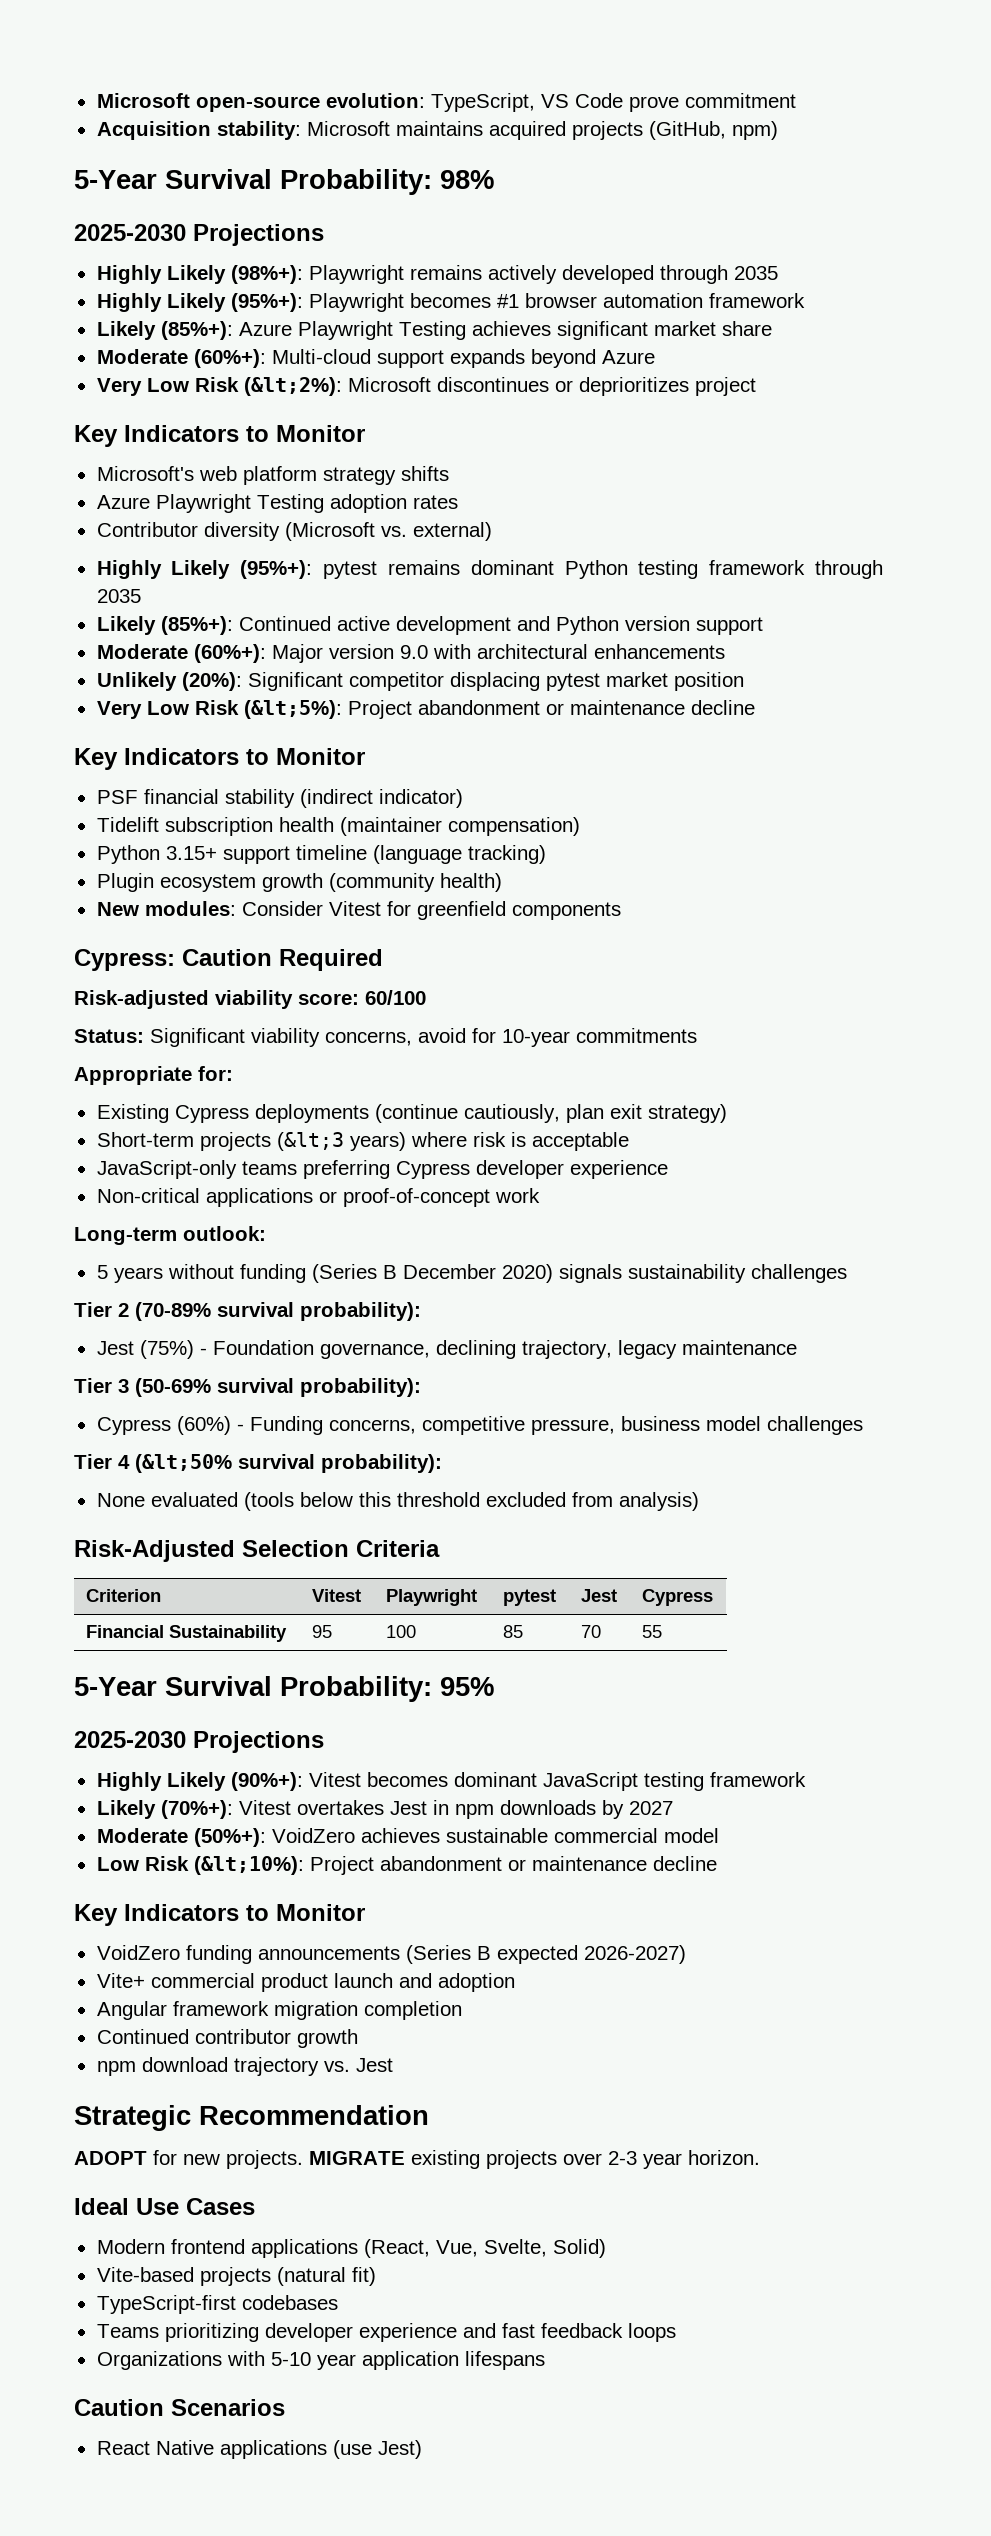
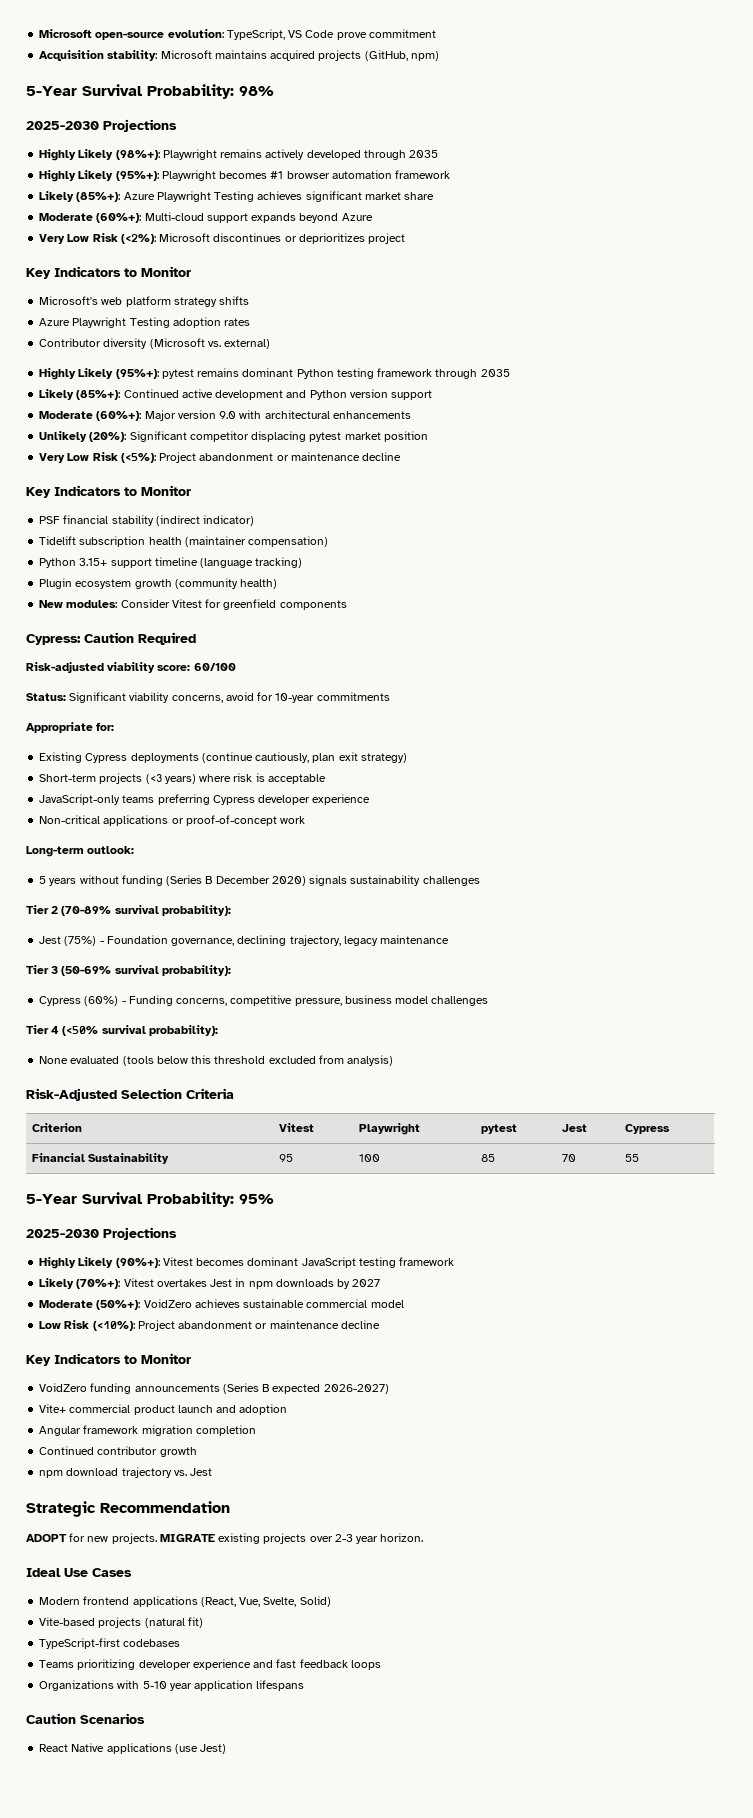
[243,377,342,396] (&lt;2%): -> [120,234,156,244] (<2%):
[243,700,342,719] (&lt;5%): -> [120,453,156,463] (<5%):
[276,1132,344,1151] (&lt;3 -> [145,774,162,784] (<3
[135,1454,232,1473] (&lt;50% -> [62,1026,99,1036] (<50%
[193,1856,304,1875] (&lt;10%): -> [92,1321,135,1331] (<10%):

